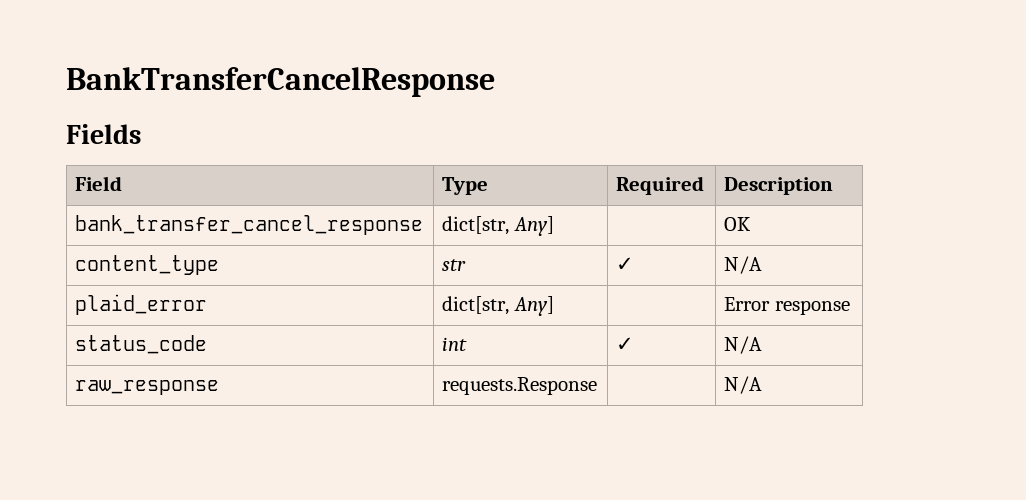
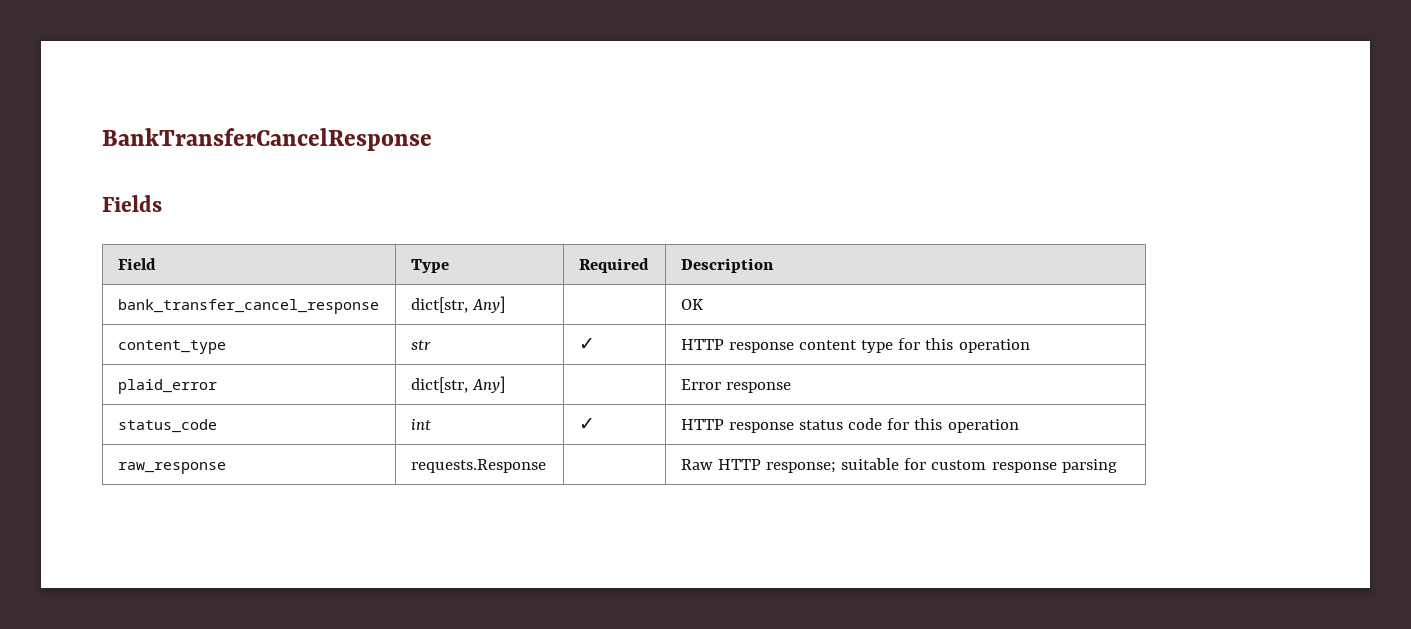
[724,256,763,274] N/A -> [680,338,1030,353] HTTP response content type for this operation
[724,336,763,354] [75,380,220,395] [442,377,598,395] [724,376,763,394] N/A // raw_response | requests.Response | | N/A -> [680,418,1019,433] [117,462,226,474] [410,459,546,473] [680,458,1117,473] HTTP response status code for this operation // raw_response | requests.Response | | Raw HTTP response; suitable for custom response parsing

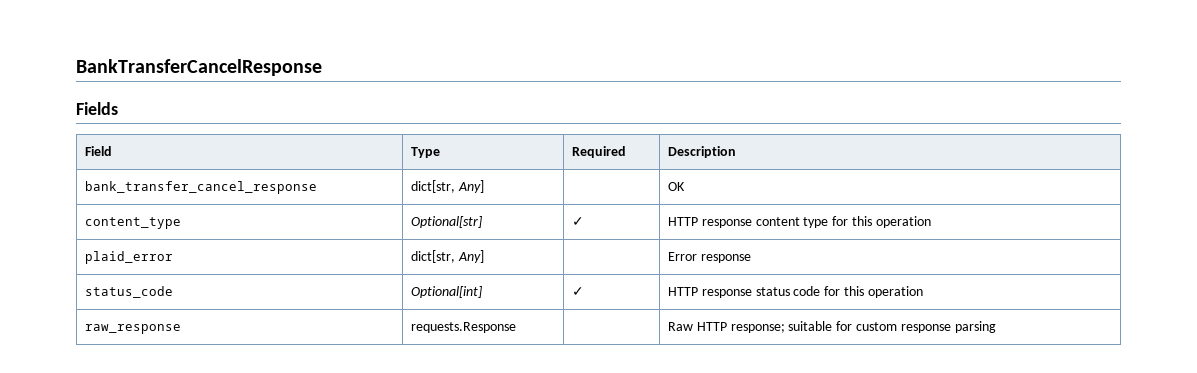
[410,340,431,350] str -> [411,216,483,228] Optional[str]
[410,419,431,430] int -> [411,286,483,298] Optional[int]

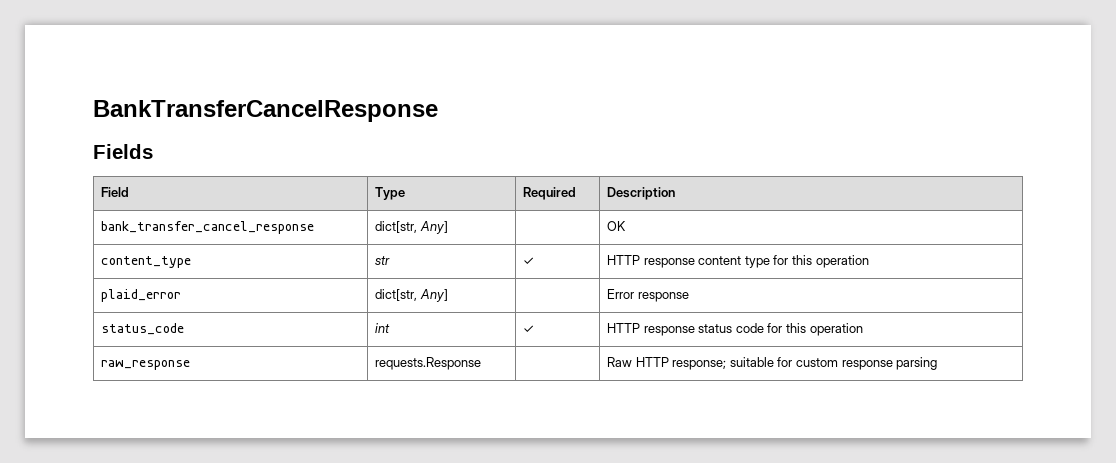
[411,216,483,228] Optional[str] -> [375,256,391,265] str
[411,286,483,298] Optional[int] -> [375,323,391,333] int

